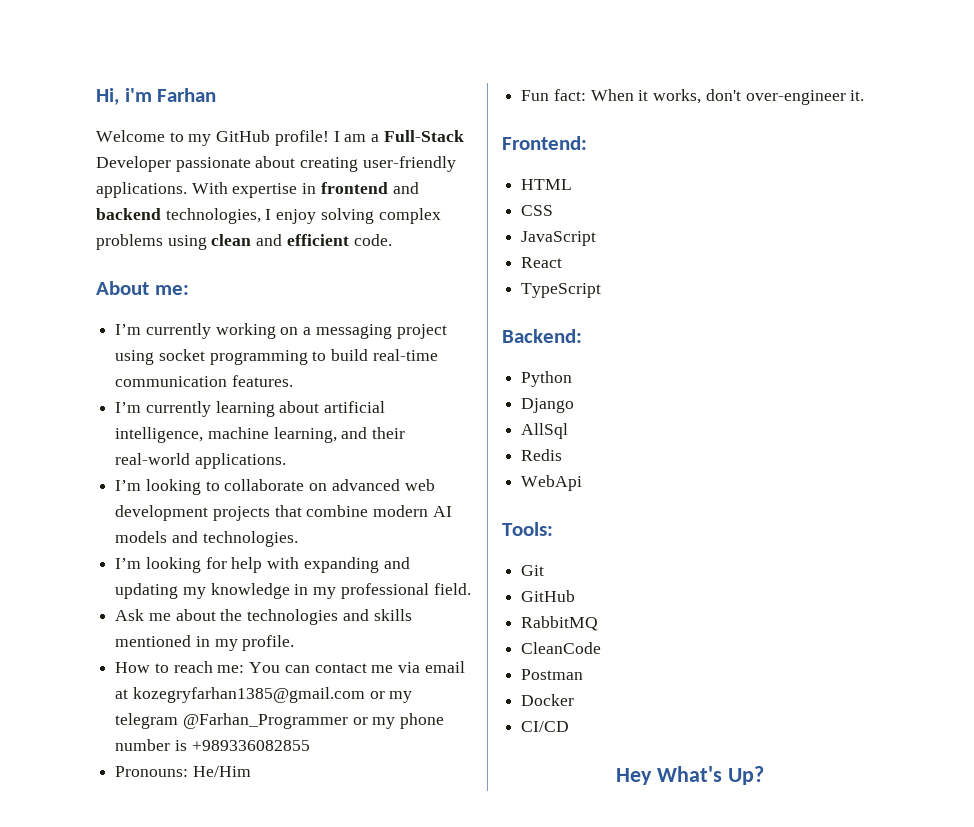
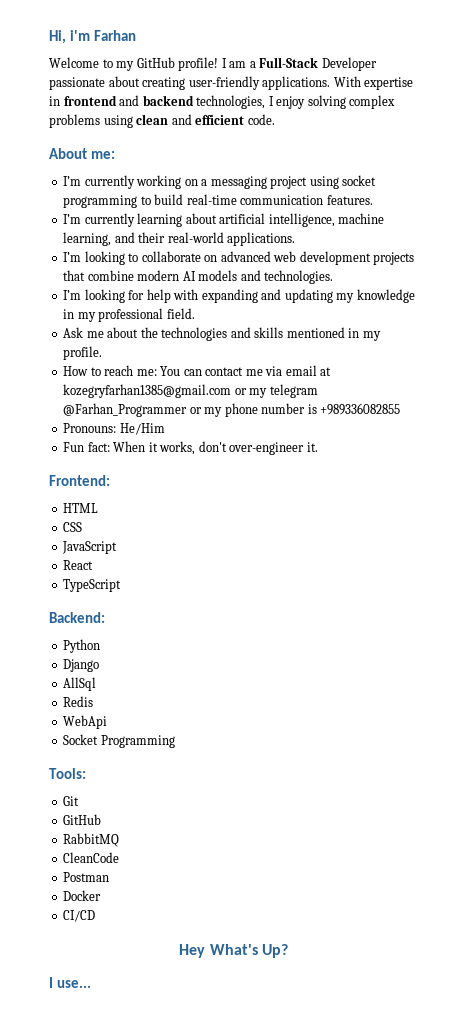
(583, 483) none -> [63,734,175,748] // Socket Programming
(764, 775) none -> [49,977,91,988] // I use...

